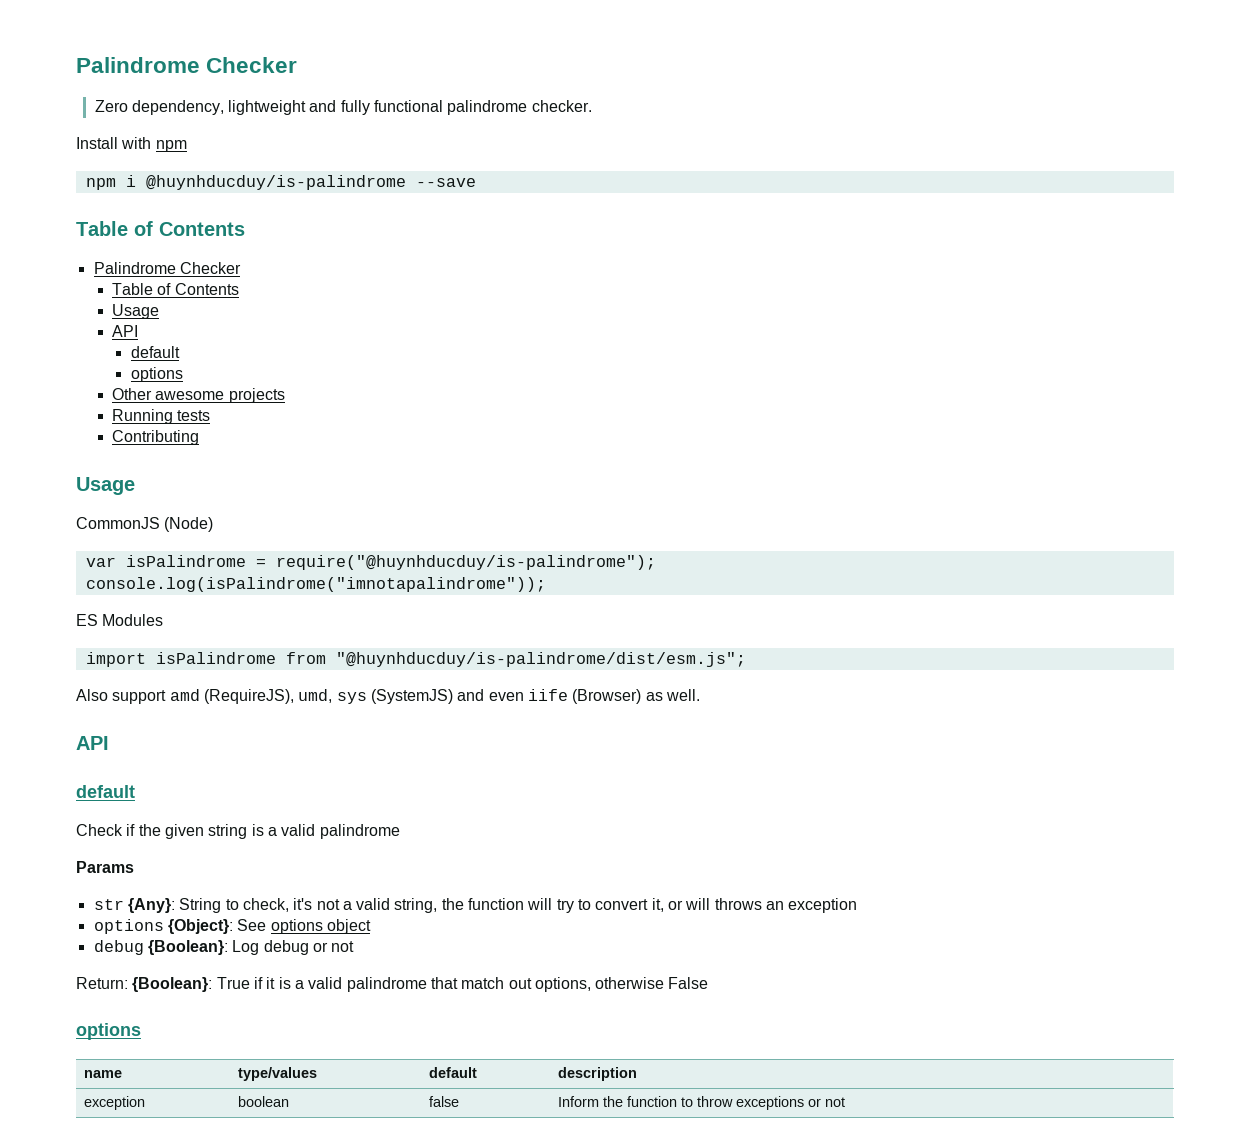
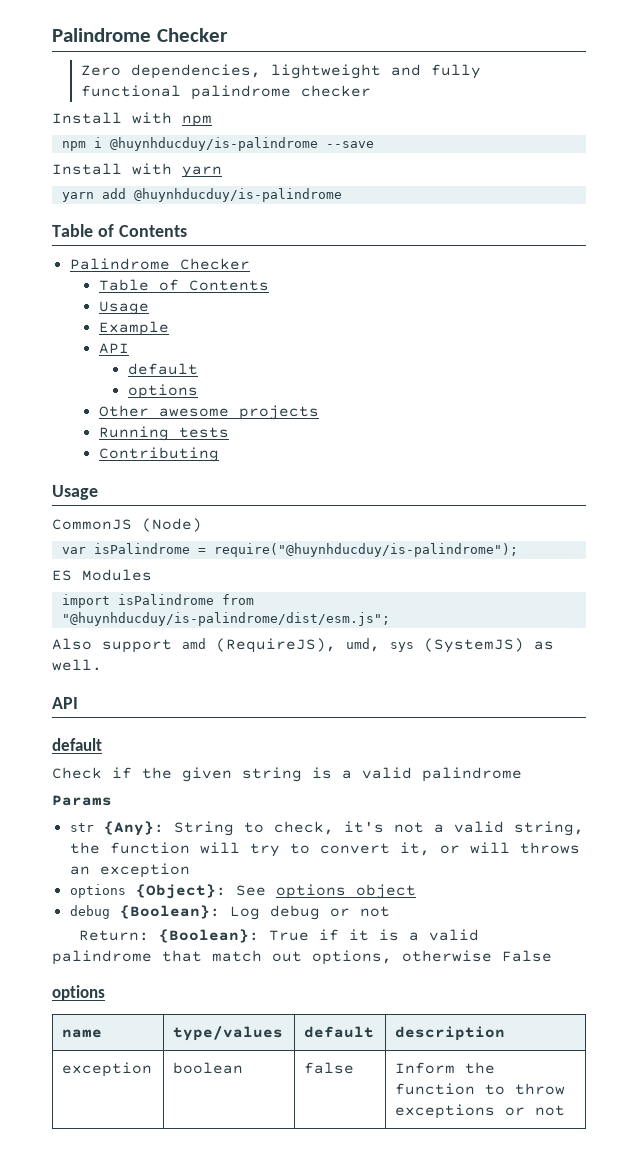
[131,100,224,115] dependency, -> [130,64,261,79] dependencies,
[531,100,592,112] checker. -> [300,85,371,97] checker
(476, 182) none -> [52,163,222,178] [61,188,342,202] // Install with yarn // yarn add @huynhducduy/is-palindrome
(160, 311) none -> [98,321,169,336] // Example
[85,577,546,592] // console.log(isPalindrome("imnotapalindrome")); -> (518, 550) none
[457,689,642,704] and even iife (Browser) -> (524, 645) none

